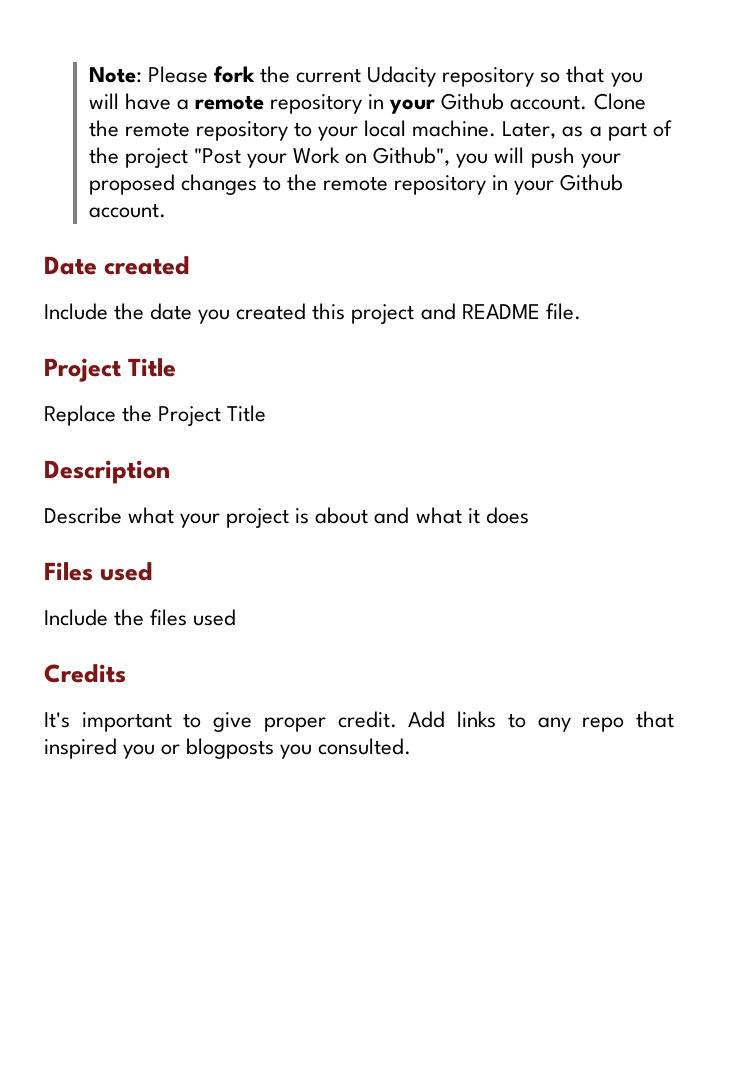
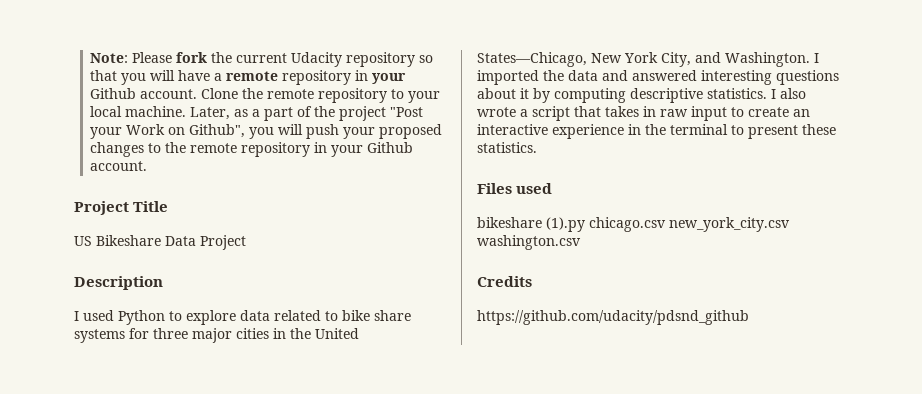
[44,256,191,275] [44,303,581,324] [44,358,177,382] [44,405,267,426] // Date created // Include the date you created this project and README file. // Project Title // Replace the Project Title -> [74,201,169,215] [74,235,246,250] // Project Title // US Bikeshare Data Project
[44,507,529,528] [44,562,154,581] [44,609,237,626] [44,664,126,683] [44,711,675,732] [44,738,412,759] Describe what your project is about and what it does // Files used // Include the files used // Credits // It's important to give proper credit. Add links to any repo that inspired you or blogposts you consulted. -> [74,310,411,325] [74,328,359,343] [477,52,819,67] [477,70,839,85] [477,88,806,103] [477,106,810,121] [477,124,836,139] [477,142,537,153] [477,183,553,194] [477,217,790,232] [477,235,581,250] [477,276,532,287] [477,310,749,325] I used Python to explore data related to bike share systems for three major cities in the United States—Chicago, New York City, and Washington. I imported the data and answered interesting questions about it by computing descriptive statistics. I also wrote a script that takes in raw input to create an interactive experience in the terminal to present these statistics. // Files used // bikeshare (1).py chicago.csv new_york_city.csv washington.csv // Credits // https://github.com/udacity/pdsnd_github

